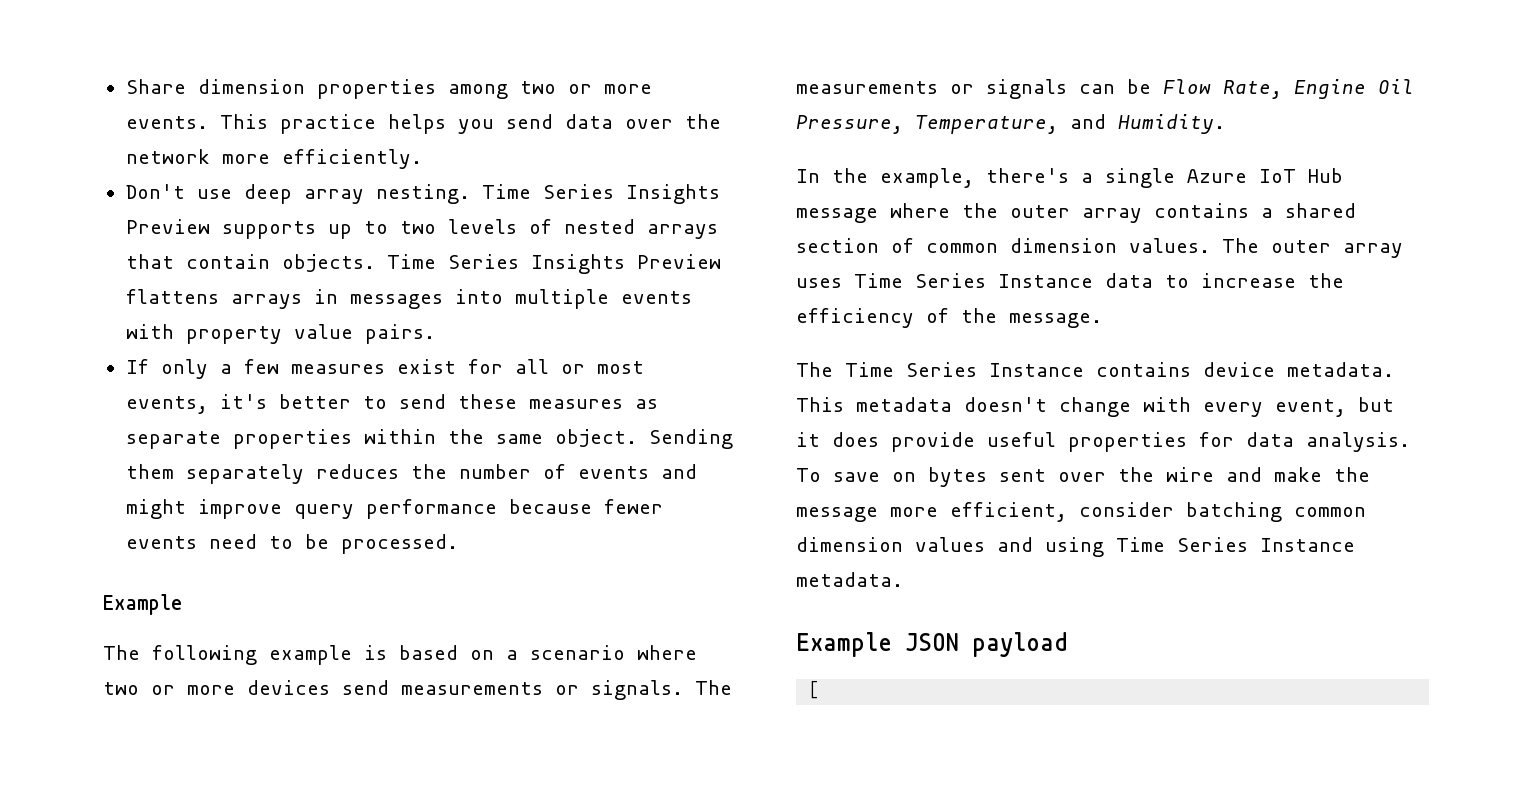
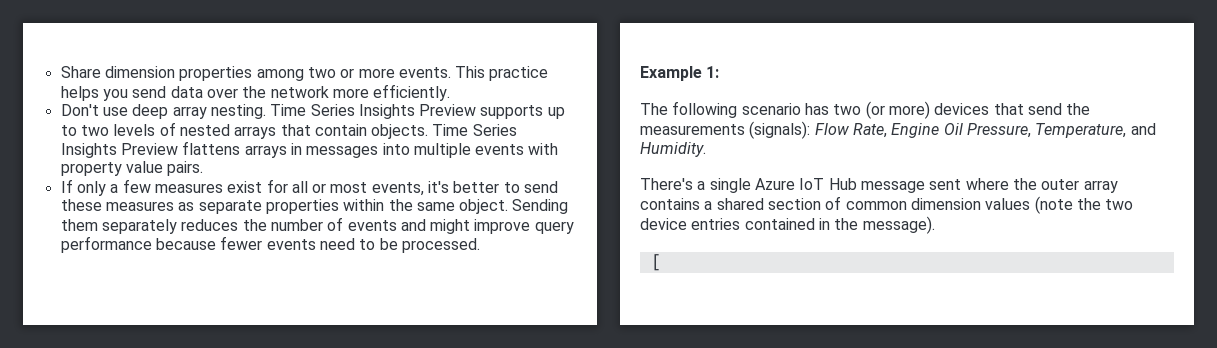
(183, 604) none -> [706,66,720,78] 1:
[269,645,697,665] [103,680,732,700] [796,79,1151,99] example is based on a scenario where two or more devices send measurements or signals. The measurements or signals can be -> [741,101,1091,119] [640,121,811,139] scenario has two (or more) devices that send the measurements (signals):
[796,168,1069,188] In the example, there's -> [640,178,693,190] There's
(878, 215) none -> [929,179,962,190] sent
[1129,238,1403,258] [796,273,1344,288] [796,308,1102,328] [796,362,1394,377] [796,397,1394,417] [796,432,1410,452] [796,467,1370,487] [796,502,1366,522] [796,537,1355,557] [796,572,903,587] [796,632,1068,657] values. The outer array uses Time Series Instance data to increase the efficiency of the message. // The Time Series Instance contains device metadata. This metadata doesn't change with every event, but it does provide useful properties for data analysis. To save on bytes sent over the wire and make the message more efficient, consider batching common dimension values and using Time Series Instance metadata. // Example JSON payload -> [985,196,1134,214] [640,216,935,234] values (note the two device entries contained in the message).

